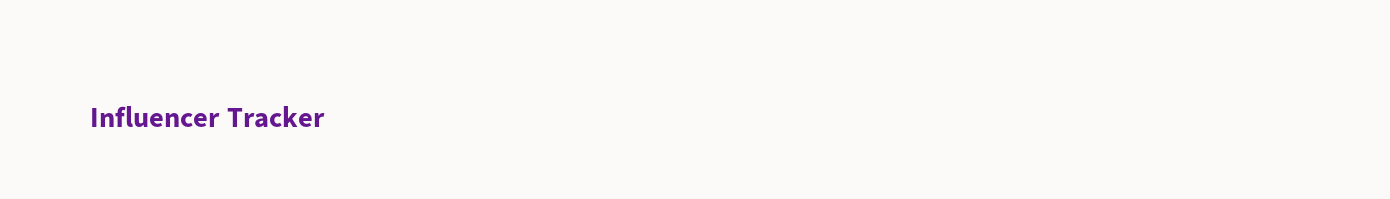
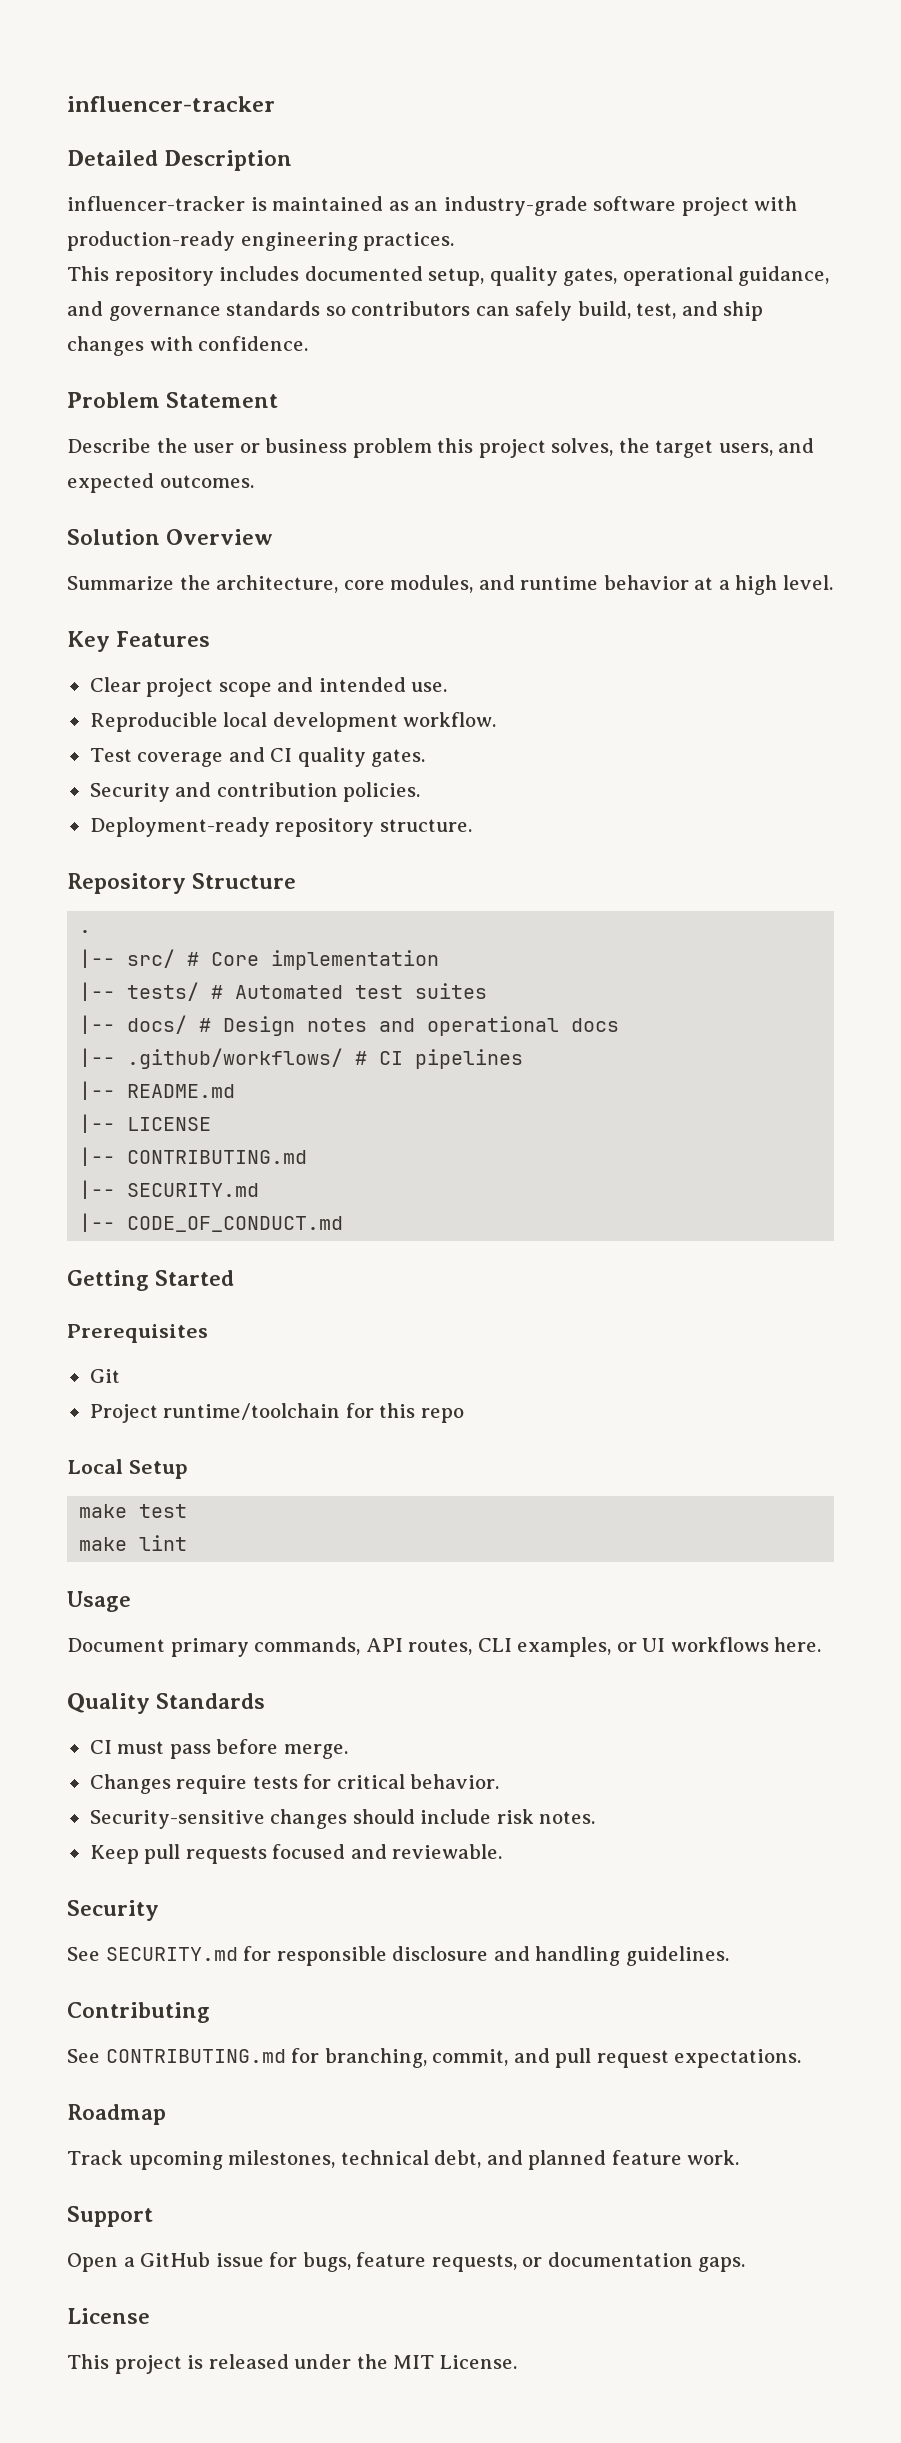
[90,106,325,128] Influencer Tracker -> [67,96,275,112] [67,150,293,171] [67,196,798,216] [67,231,455,251] [67,266,830,286] [67,301,764,321] [67,336,309,356] [67,392,279,408] [67,438,815,458] [67,473,254,493] [67,529,274,545] [67,575,833,595] [67,631,211,652] [89,677,448,697] [89,712,497,732] [89,747,426,767] [89,782,421,802] [89,817,472,837] [67,873,297,894] [79,930,92,933] [79,949,440,970] [79,982,488,1001] [79,1015,620,1036] [79,1048,524,1069] [79,1081,236,1100] [79,1114,212,1133] [79,1147,308,1166] [79,1180,260,1199] [79,1213,344,1232] [67,1270,235,1291] [67,1324,208,1343] [89,1369,120,1383] [89,1403,464,1423] [67,1459,188,1479] [79,1504,188,1518] [79,1535,188,1551] [67,1591,131,1612] [67,1637,822,1657] [67,1693,266,1714] [89,1739,348,1759] [89,1774,500,1794] [89,1809,596,1829] [89,1844,503,1864] [67,1900,159,1921] [67,1946,729,1966] [67,2002,210,2023] [67,2048,802,2068] [67,2104,166,2125] [67,2150,740,2170] [67,2206,153,2227] [67,2252,746,2272] [67,2308,150,2324] [67,2354,517,2374] influencer-tracker // Detailed Description // influencer-tracker is maintained as an industry-grade software project with production-ready engineering practices. // This repository includes documented setup, quality gates, operational guidance, and governance standards so contributors can safely build, test, and ship changes with confidence. // Problem Statement // Describe the user or business problem this project solves, the target users, and expected outcomes. // Solution Overview // Summarize the architecture, core modules, and runtime behavior at a high level. // Key Features // Clear project scope and intended use. // Reproducible local development workflow. // Test coverage and CI quality gates. // Security and contribution policies. // Deployment-ready repository structure. // Repository Structure // . // |-- src/ # Core implementation // |-- tests/ # Automated test suites // |-- docs/ # Design notes and operational docs // |-- .github/workflows/ # CI pipelines // |-- README.md // |-- LICENSE // |-- CONTRIBUTING.md // |-- SECURITY.md // |-- CODE_OF_CONDUCT.md // Getting Started // Prerequisites // Git // Project runtime/toolchain for this repo // Local Setup // make test // make lint // Usage // Document primary commands, API routes, CLI examples, or UI workflows here. // Quality Standards // CI must pass before merge. // Changes require tests for critical behavior. // Security-sensitive changes should include risk notes. // Keep pull requests focused and reviewable. // Security // See SECURITY.md for responsible disclosure and handling guidelines. // Contributing // See CONTRIBUTING.md for branching, commit, and pull request expectations. // Roadmap // Track upcoming milestones, technical debt, and planned feature work. // Support // Open a GitHub issue for bugs, feature requests, or documentation gaps. // License // This project is released under the MIT License.

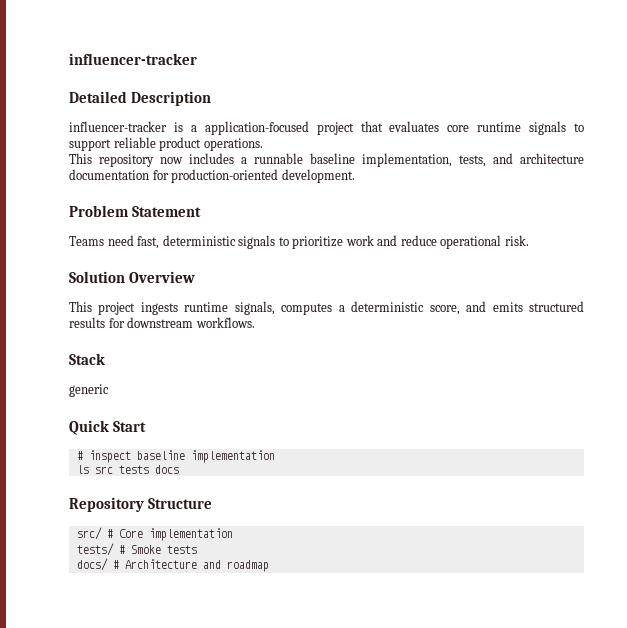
[272,196,798,216] [67,231,455,251] [67,266,830,286] [67,301,764,321] [67,336,309,356] [67,392,279,408] [67,438,815,458] [67,473,254,493] [67,529,274,545] [67,575,833,595] [67,631,211,652] [89,677,448,697] [89,712,497,732] [89,747,426,767] [89,782,421,802] [89,817,472,837] maintained as an industry-grade software project with production-ready engineering practices. // This repository includes documented setup, quality gates, operational guidance, and governance standards so contributors can safely build, test, and ship changes with confidence. // Problem Statement // Describe the user or business problem this project solves, the target users, and expected outcomes. // Solution Overview // Summarize the architecture, core modules, and runtime behavior at a high level. // Key Features // Clear project scope and intended use. // Reproducible local development workflow. // Test coverage and CI quality gates. // Security and contribution policies. // Deployment-ready repository structure. -> [190,121,584,135] [69,137,263,151] [69,153,584,167] [69,169,355,183] [69,205,201,217] [69,235,529,249] [69,271,195,283] [69,301,584,315] [69,317,255,328] [69,353,105,365] [69,384,109,397] [69,420,146,435] [76,450,275,463] [76,465,179,474] a application-focused project that evaluates core runtime signals to support reliable product operations. // This repository now includes a runnable baseline implementation, tests, and architecture documentation for production-oriented development. // Problem Statement // Teams need fast, deterministic signals to prioritize work and reduce operational risk. // Solution Overview // This project ingests runtime signals, computes a deterministic score, and emits structured results for downstream workflows. // Stack // generic // Quick Start // # inspect baseline implementation // ls src tests docs
[79,930,92,933] [79,949,116,968] . // |-- -> (212, 503) none
[79,982,116,1001] |-- -> (233, 534) none
[235,983,488,999] [79,1015,620,1036] [79,1048,524,1069] [79,1081,236,1100] [79,1114,212,1133] [79,1147,308,1166] [79,1180,260,1199] [79,1213,344,1232] [67,1270,235,1291] [67,1324,208,1343] [89,1369,120,1383] [89,1403,464,1423] [67,1459,188,1479] [79,1504,188,1518] [79,1535,188,1551] [67,1591,131,1612] [67,1637,822,1657] [67,1693,266,1714] [89,1739,348,1759] [89,1774,500,1794] [89,1809,596,1829] [89,1844,503,1864] [67,1900,159,1921] [67,1946,729,1966] [67,2002,210,2023] [67,2048,802,2068] [67,2104,166,2125] [67,2150,740,2170] [67,2206,153,2227] [67,2252,746,2272] [67,2308,150,2324] [67,2354,517,2374] Automated test suites // |-- docs/ # Design notes and operational docs // |-- .github/workflows/ # CI pipelines // |-- README.md // |-- LICENSE // |-- CONTRIBUTING.md // |-- SECURITY.md // |-- CODE_OF_CONDUCT.md // Getting Started // Prerequisites // Git // Project runtime/toolchain for this repo // Local Setup // make test // make lint // Usage // Document primary commands, API routes, CLI examples, or UI workflows here. // Quality Standards // CI must pass before merge. // Changes require tests for critical behavior. // Security-sensitive changes should include risk notes. // Keep pull requests focused and reviewable. // Security // See SECURITY.md for responsible disclosure and handling guidelines. // Contributing // See CONTRIBUTING.md for branching, commit, and pull request expectations. // Roadmap // Track upcoming milestones, technical debt, and planned feature work. // Support // Open a GitHub issue for bugs, feature requests, or documentation gaps. // License // This project is released under the MIT License. -> [130,545,197,554] [76,558,269,572] Smoke tests // docs/ # Architecture and roadmap

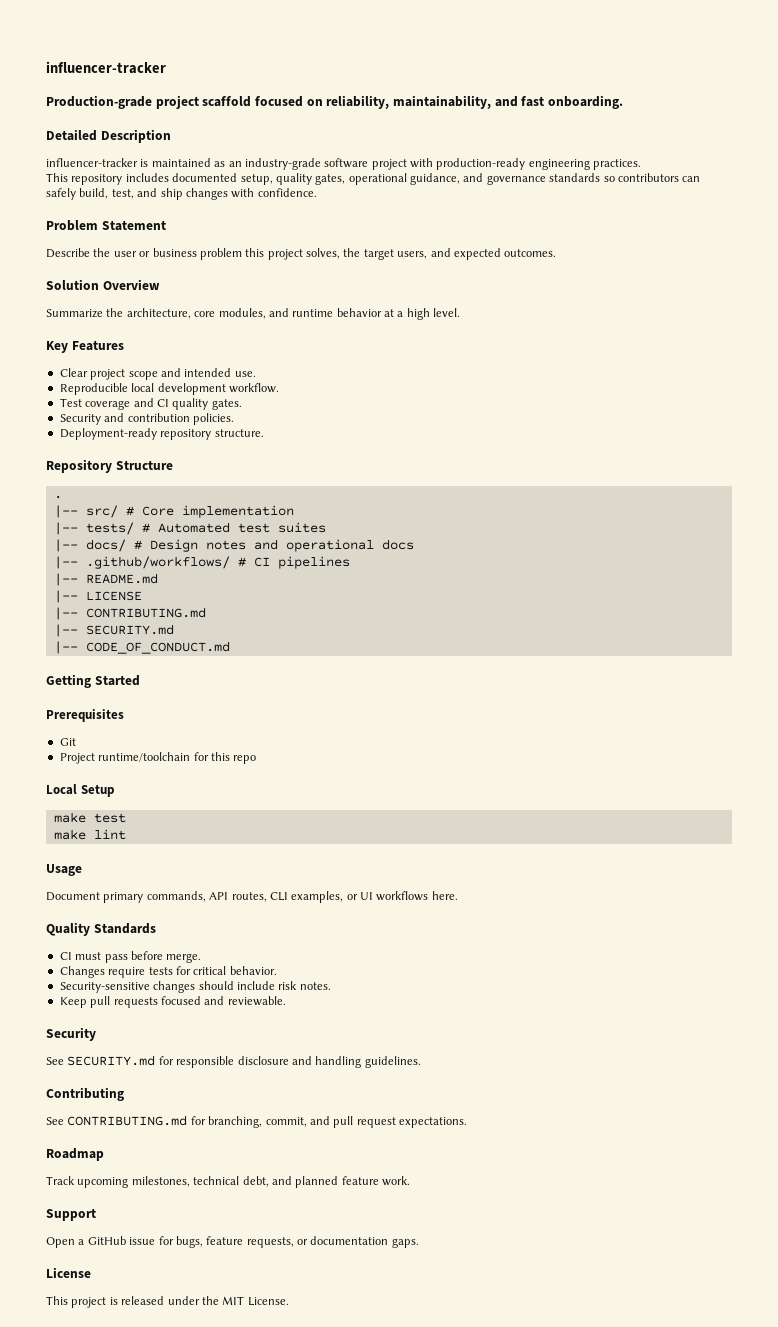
[69,91,211,106] [69,121,584,135] [69,137,263,151] [69,153,584,167] [69,169,355,183] [69,205,201,217] [69,235,529,249] [69,271,195,283] [69,301,584,315] [69,317,255,328] [69,353,105,365] [69,384,109,397] [69,420,146,435] [76,450,275,463] [76,465,179,474] Detailed Description // influencer-tracker is a application-focused project that evaluates core runtime signals to support reliable product operations. // This repository now includes a runnable baseline implementation, tests, and architecture documentation for production-oriented development. // Problem Statement // Teams need fast, deterministic signals to prioritize work and reduce operational risk. // Solution Overview // This project ingests runtime signals, computes a deterministic score, and emits structured results for downstream workflows. // Stack // generic // Quick Start // # inspect baseline implementation // ls src tests docs -> [46,95,623,109] [46,129,171,143] [46,158,642,170] [46,173,701,185] [46,188,317,200] [46,220,166,231] [46,248,557,260] [46,279,160,290] [46,308,461,320] [46,340,124,353] [59,368,256,380] [59,383,279,395] [59,398,242,410] [59,413,234,425] [59,428,264,440] Production-grade project scaffold focused on reliability, maintainability, and fast onboarding. // Detailed Description // influencer-tracker is maintained as an industry-grade software project with production-ready engineering practices. // This repository includes documented setup, quality gates, operational guidance, and governance standards so contributors can safely build, test, and ship changes with confidence. // Problem Statement // Describe the user or business problem this project solves, the target users, and expected outcomes. // Solution Overview // Summarize the architecture, core modules, and runtime behavior at a high level. // Key Features // Clear project scope and intended use. // Reproducible local development workflow. // Test coverage and CI quality gates. // Security and contribution policies. // Deployment-ready repository structure.
(212, 503) none -> [53,495,62,499] [53,505,78,518] . // |--
(233, 534) none -> [53,522,78,535] |--
[130,545,197,554] [76,558,269,572] Smoke tests // docs/ # Architecture and roadmap -> [157,522,326,533] [53,539,414,552] [53,556,350,569] [53,573,158,586] [53,590,142,603] [53,607,206,620] [53,624,174,637] [53,641,230,654] [46,674,140,688] [46,709,124,722] [59,738,76,746] [59,752,257,764] [46,784,114,797] [53,812,126,823] [53,829,126,840] [46,864,82,876] [46,891,458,903] [46,922,156,936] [59,951,202,963] [59,966,277,978] [59,981,331,993] [59,996,286,1008] [46,1027,96,1041] [46,1055,421,1068] [46,1087,124,1101] [46,1115,467,1128] [46,1148,104,1161] [46,1176,410,1188] [46,1208,96,1221] [46,1236,419,1248] [46,1267,91,1278] [46,1296,289,1308] Automated test suites // |-- docs/ # Design notes and operational docs // |-- .github/workflows/ # CI pipelines // |-- README.md // |-- LICENSE // |-- CONTRIBUTING.md // |-- SECURITY.md // |-- CODE_OF_CONDUCT.md // Getting Started // Prerequisites // Git // Project runtime/toolchain for this repo // Local Setup // make test // make lint // Usage // Document primary commands, API routes, CLI examples, or UI workflows here. // Quality Standards // CI must pass before merge. // Changes require tests for critical behavior. // Security-sensitive changes should include risk notes. // Keep pull requests focused and reviewable. // Security // See SECURITY.md for responsible disclosure and handling guidelines. // Contributing // See CONTRIBUTING.md for branching, commit, and pull request expectations. // Roadmap // Track upcoming milestones, technical debt, and planned feature work. // Support // Open a GitHub issue for bugs, feature requests, or documentation gaps. // License // This project is released under the MIT License.

